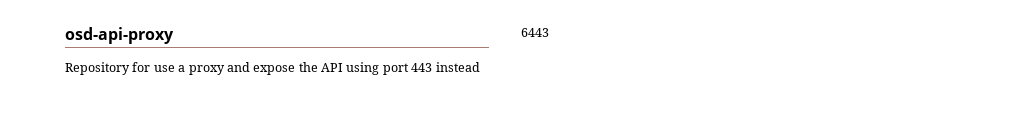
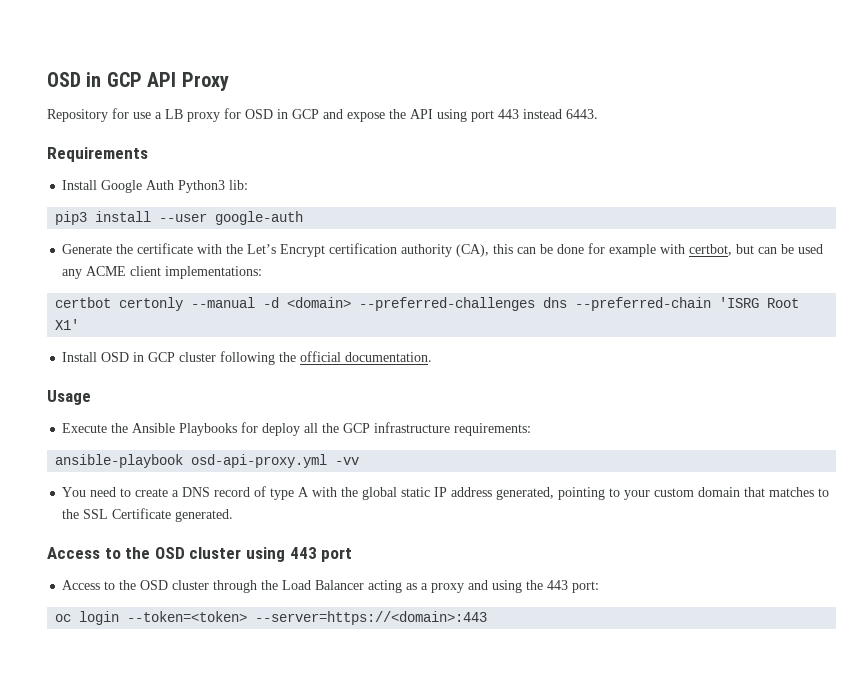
[65,27,174,44] osd-api-proxy -> [47,72,229,91] OSD in GCP API Proxy
[188,65,225,75] proxy -> [165,108,319,122] LB proxy for OSD in GCP
[521,28,549,37] 6443 -> [566,109,598,119] [47,147,148,162] [62,180,249,193] [55,211,304,225] [62,243,824,257] [62,266,263,279] [55,297,800,311] [55,319,80,330] [62,351,433,365] [47,390,91,405] [62,422,532,436] [55,454,360,468] [62,486,830,500] [62,508,234,522] [47,547,353,562] [62,580,600,593] [55,611,488,625] 6443. // Requirements // Install Google Auth Python3 lib: // pip3 install --user google-auth // Generate the certificate with the Let’s Encrypt certification authority (CA), this can be done for example with certbot, but can be used any ACME client implementations: // certbot certonly --manual -d <domain> --preferred-challenges dns --preferred-chain 'ISRG Root X1' // Install OSD in GCP cluster following the official documentation. // Usage // Execute the Ansible Playbooks for deploy all the GCP infrastructure requirements: // ansible-playbook osd-api-proxy.yml -vv // You need to create a DNS record of type A with the global static IP address generated, pointing to your custom domain that matches to the SSL Certificate generated. // Access to the OSD cluster using 443 port // Access to the OSD cluster through the Load Balancer acting as a proxy and using the 443 port: // oc login --token=<token> --server=https://<domain>:443

